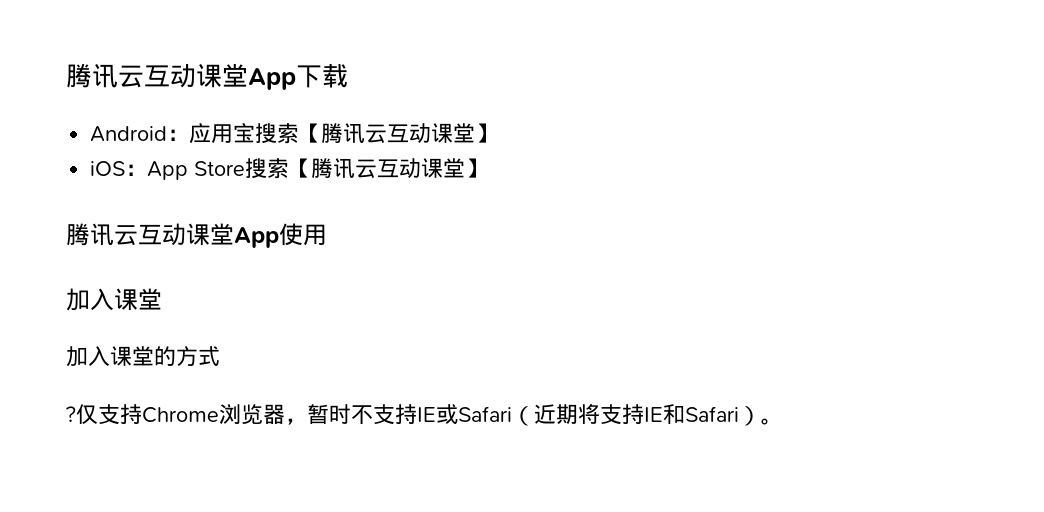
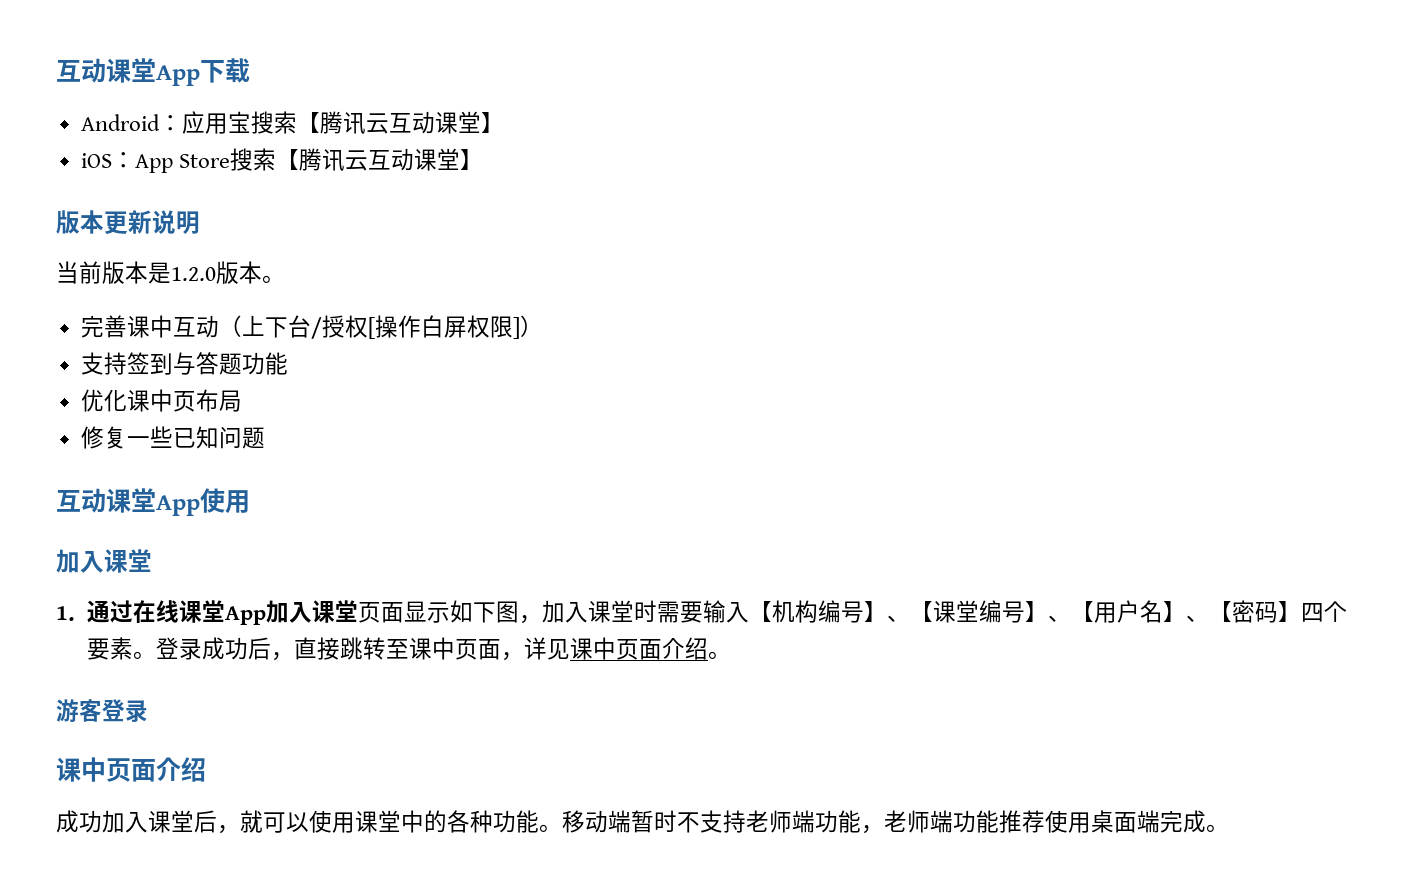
[66,63,144,88] 腾讯云 -> (56, 71) none
[66,223,138,246] 腾讯云 -> [56,210,200,234] [56,261,285,284] [80,315,543,339] [80,352,288,375] [80,389,242,412] [80,426,265,449] 版本更新说明 // 当前版本是1.2.0版本。 // 完善课中互动（上下台/授权[操作白屏权限]） // 支持签到与答题功能 // 优化课中页布局 // 修复一些已知问题 //
[66,346,220,367] [65,403,761,426] 加入课堂的方式 // ?仅支持Chrome浏览器，暂时不支持IE或Safari（近期将支持IE和Safari） -> [56,600,1348,625] [87,637,732,661] [56,699,148,723] [56,757,206,782] [56,810,1206,834] 1.通过在线课堂App加入课堂页面显示如下图，加入课堂时需要输入【机构编号】、【课堂编号】、【用户名】、【密码】四个要素。登录成功后，直接跳转至课中页面，详见课中页面介绍。 // 游客登录 // 课中页面介绍 // 成功加入课堂后，就可以使用课堂中的各种功能。移动端暂时不支持老师端功能，老师端功能推荐使用桌面端完成

